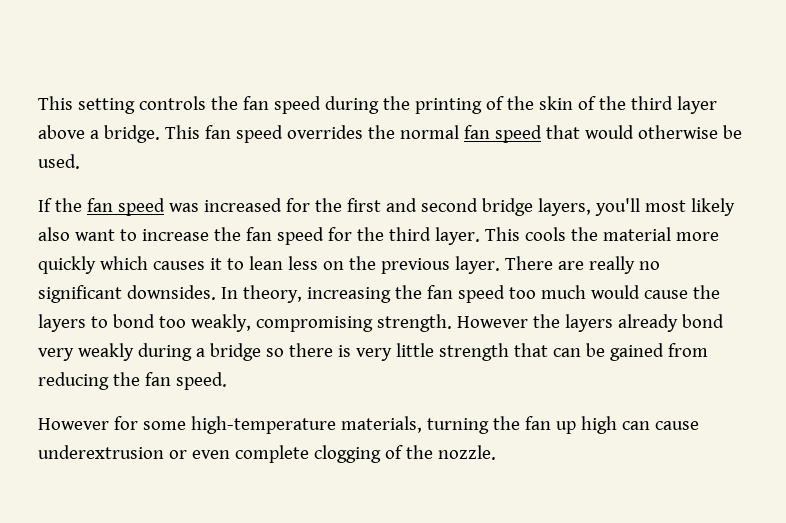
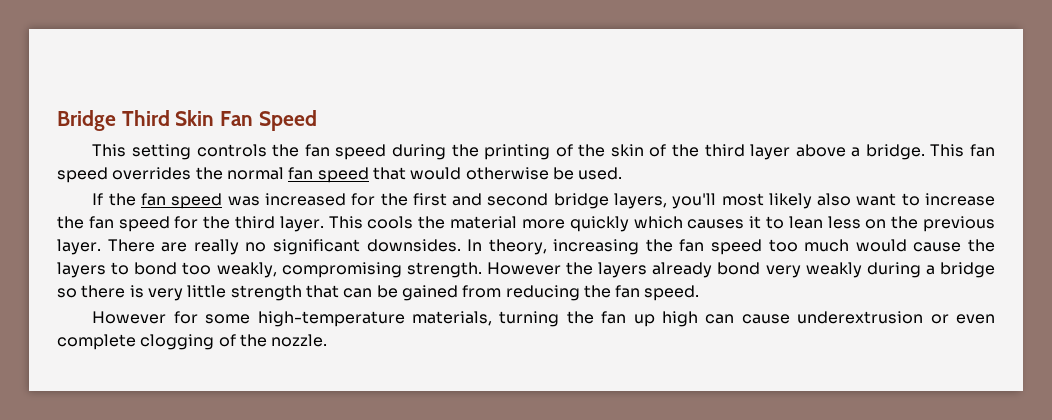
(38, 103) none -> [57,110,317,131] Bridge Third Skin Fan Speed //

